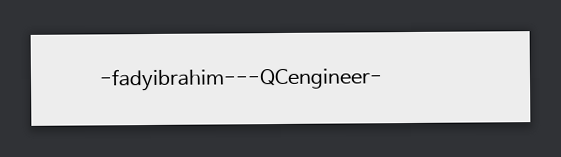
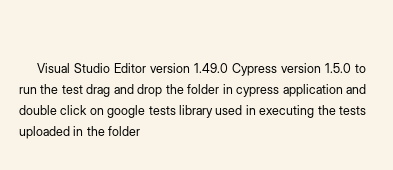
[99,67,383,92] -fadyibrahim---QCengineer- -> [37,63,366,76] [19,84,366,97] [19,105,366,118] [19,126,141,139] Visual Studio Editor version 1.49.0 Cypress version 1.5.0 to run the test drag and drop the folder in cypress application and double click on google tests library used in executing the tests uploaded in the folder

